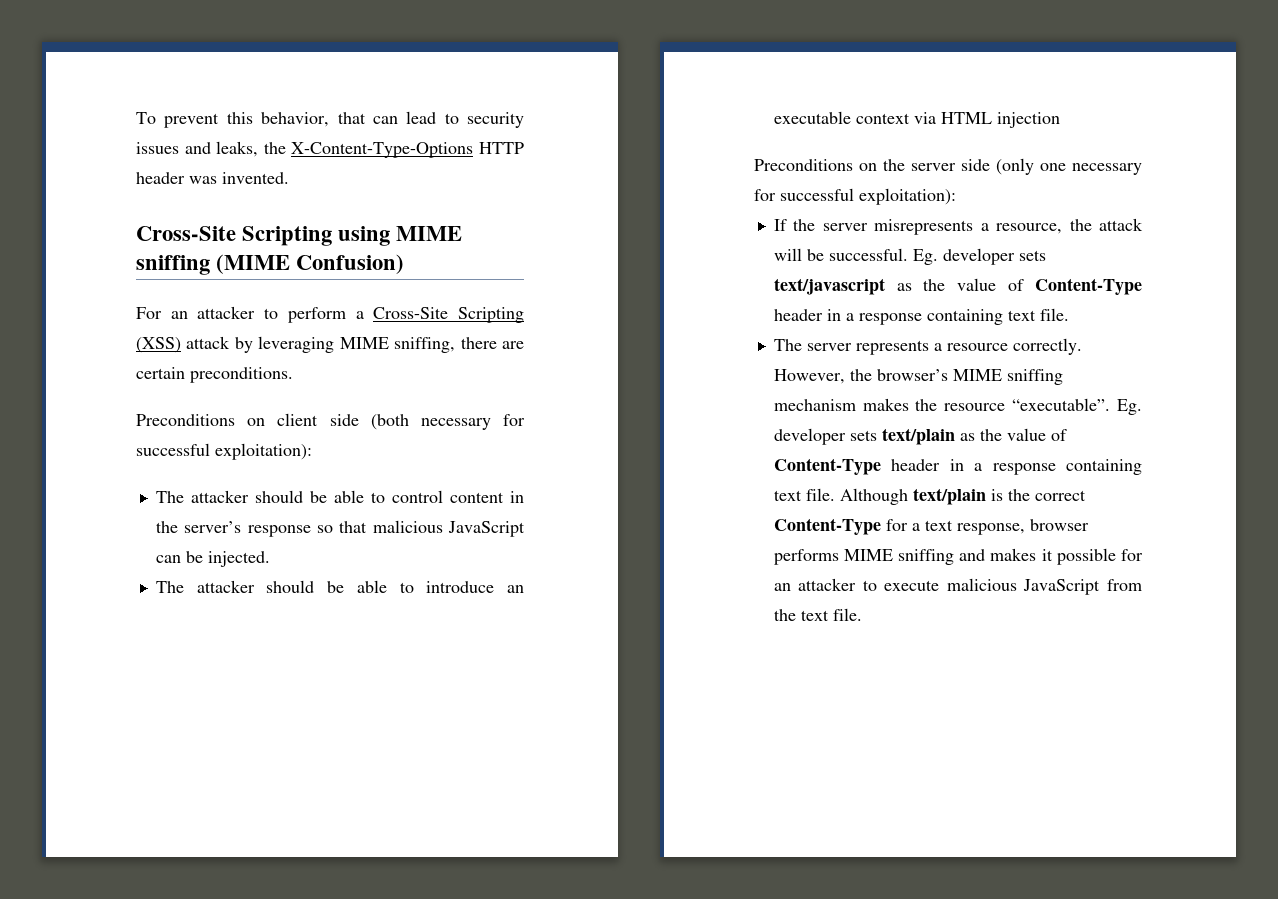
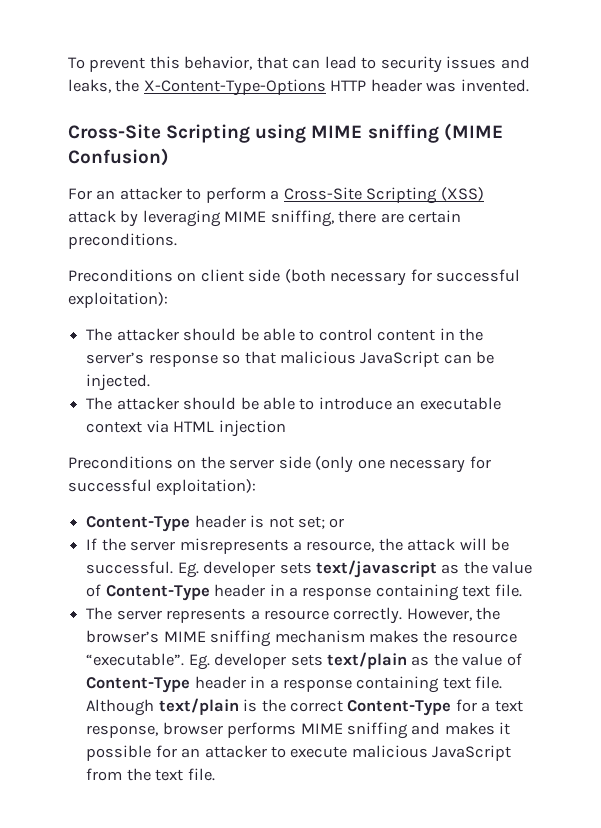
(956, 196) none -> [86,515,345,532] // Content-Type header is not set; or

